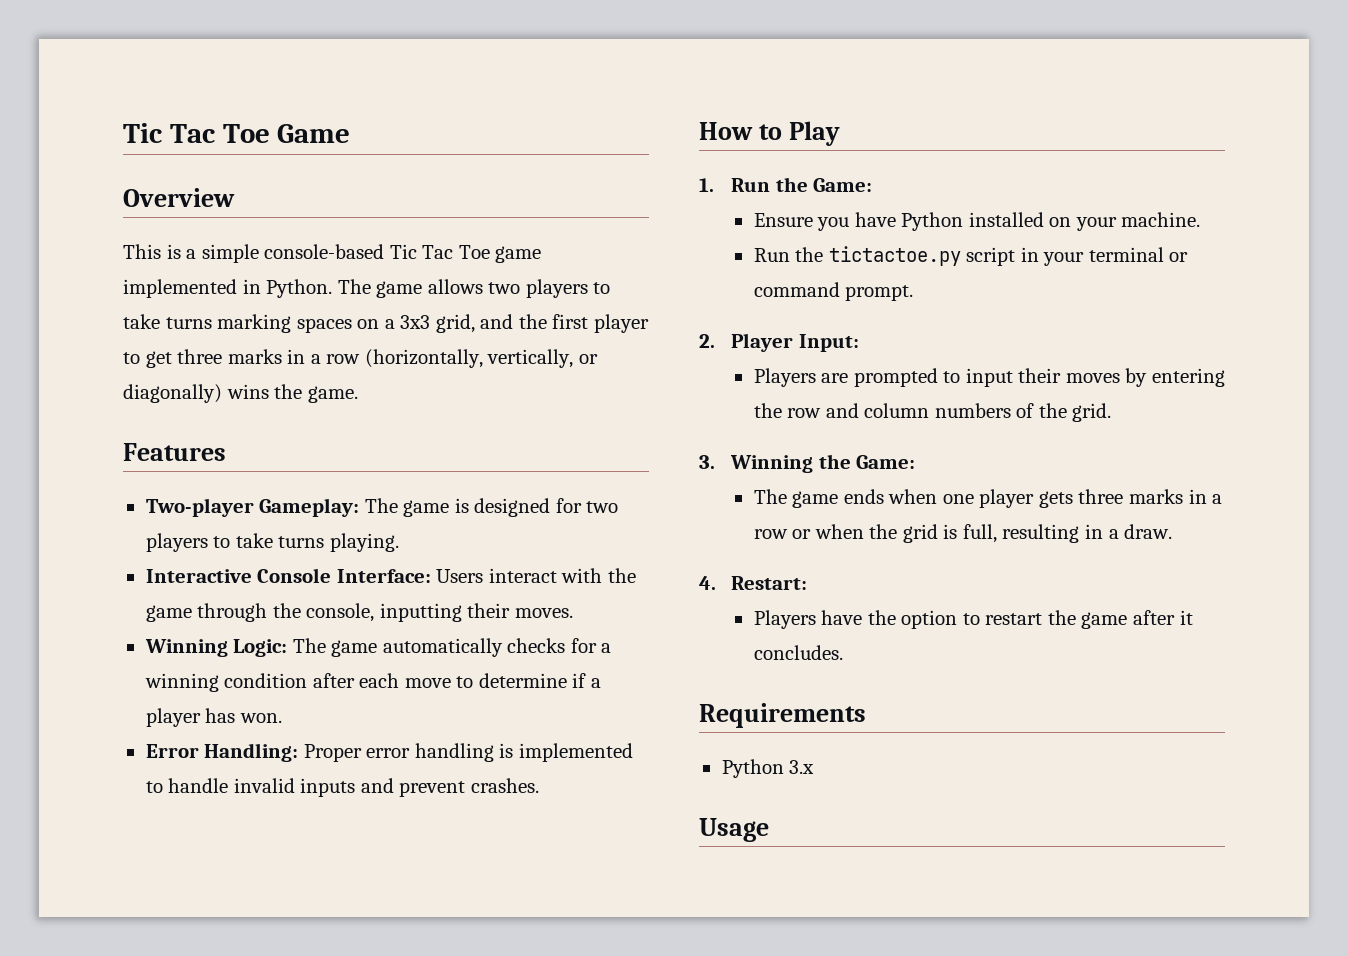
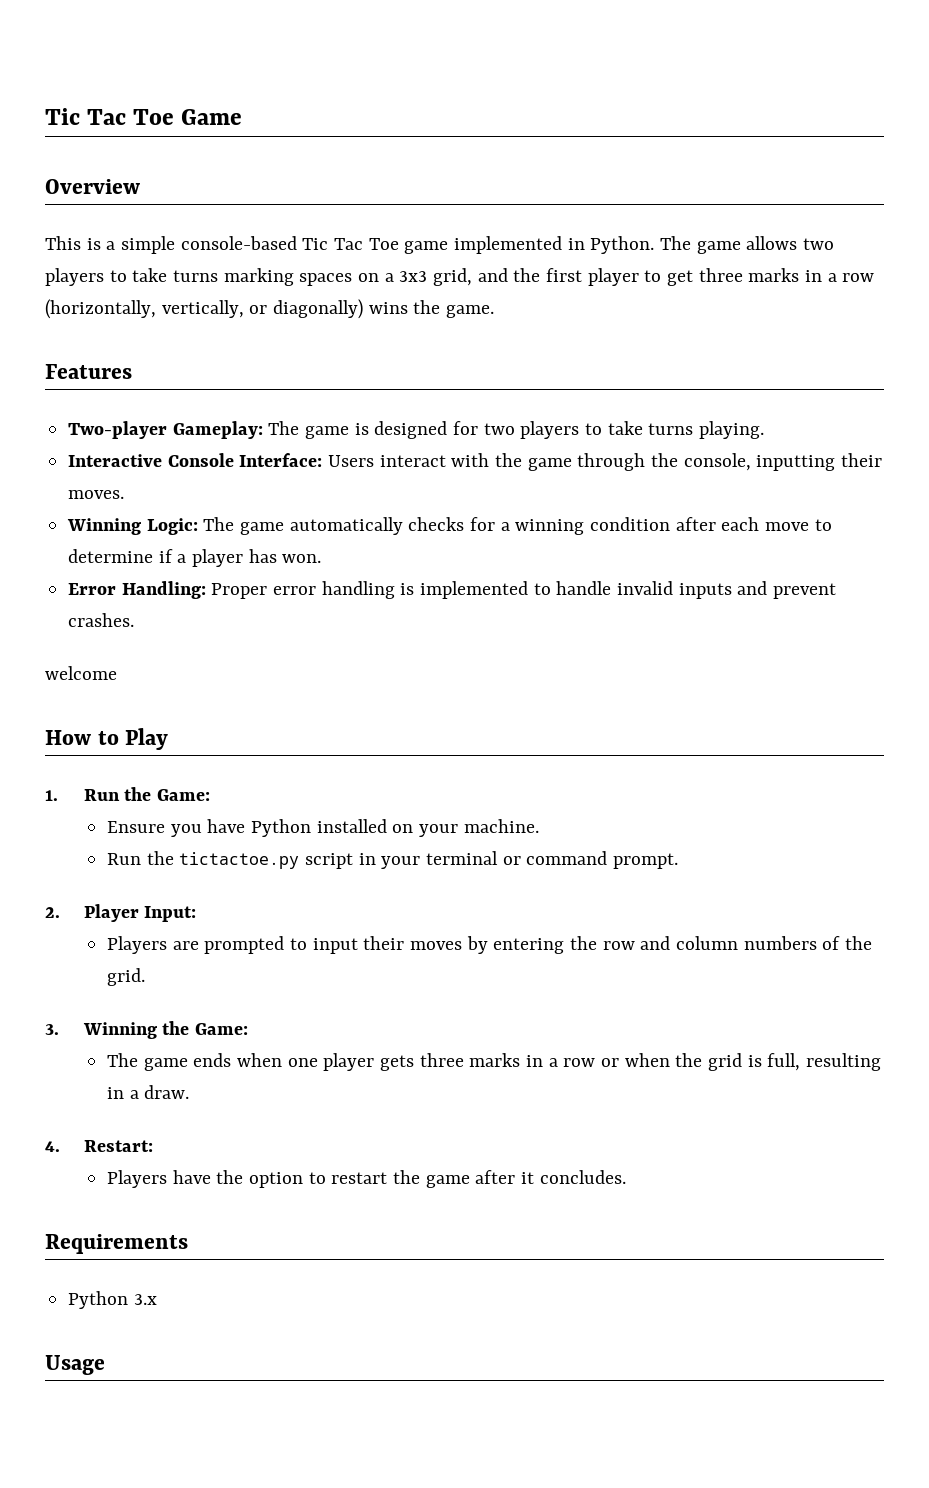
(539, 785) none -> [45,666,117,680] // welcome

